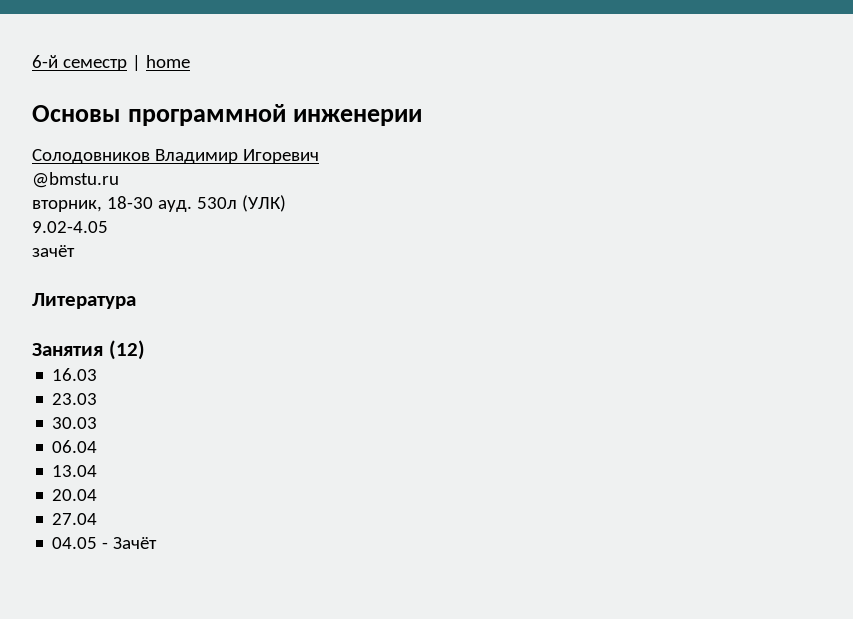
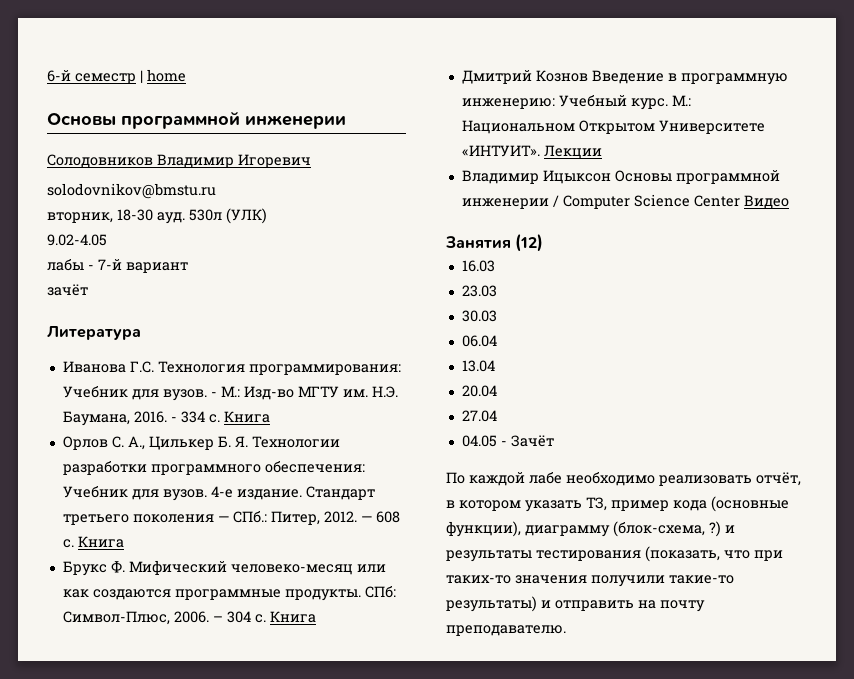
[32,172,119,188] @bmstu.ru -> [47,183,216,199] solodovnikov@bmstu.ru
[32,245,75,257] [32,293,136,309] зачёт // Литература -> [47,259,188,273] [47,284,88,296] [47,326,141,340] [62,361,401,375] [62,386,398,401] [62,411,270,426] [62,436,340,450] [62,461,365,475] [62,486,375,501] [62,511,400,525] [62,536,124,548] [62,560,386,576] [62,586,396,601] [62,611,316,625] [461,70,788,85] [461,95,691,110] [461,120,765,134] [461,145,602,159] [461,170,780,184] [461,194,789,209] лабы - 7-й вариант // зачёт // Литература // Иванова Г.С. Технология программирования: Учебник для вузов. - М.: Изд-во МГТУ им. Н.Э. Баумана, 2016. - 334 с. Книга // Орлов С. А., Цилькер Б. Я. Технологии разработки программного обеспечения: Учебник для вузов. 4-е издание. Стандарт третьего поколения — СПб.: Питер, 2012. — 608 с. Книга // Брукс Ф. Мифический человеко-месяц или как создаются программные продукты. СПб: Символ-Плюс, 2006. – 304 с. Книга // Дмитрий Кознов Введение в программную инженерию: Учебный курс. М.: Национальном Открытом Университете «ИНТУИТ». Лекции // Владимир Ицыксон Основы программной инженерии / Computer Science Center Видео
(158, 543) none -> [446,472,801,486] [446,496,789,512] [446,521,735,537] [446,546,783,562] [446,575,734,587] [446,596,705,612] [446,625,566,636] // По каждой лабе необходимо реализовать отчёт, в котором указать ТЗ, пример кода (основные функции), диаграмму (блок-схема, ?) и результаты тестирования (показать, что при таких-то значения получили такие-то результаты) и отправить на почту преподавателю.

